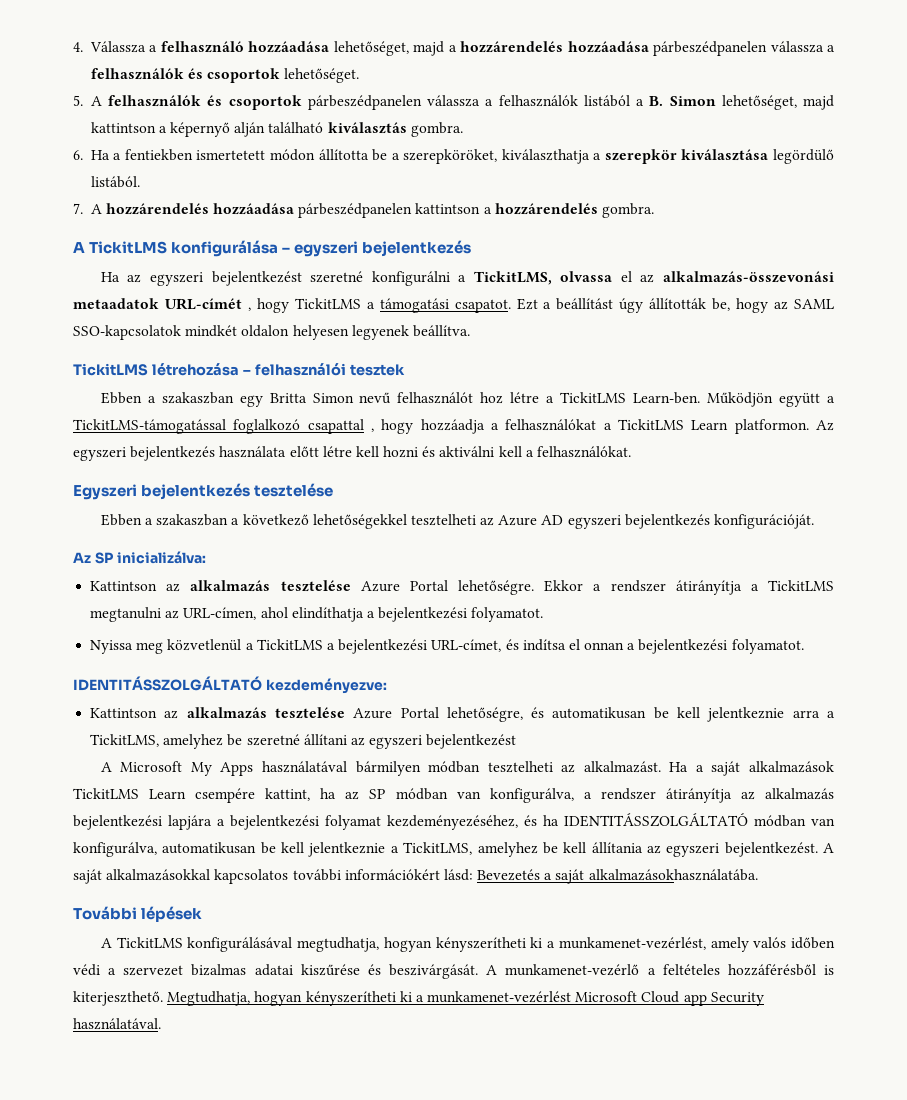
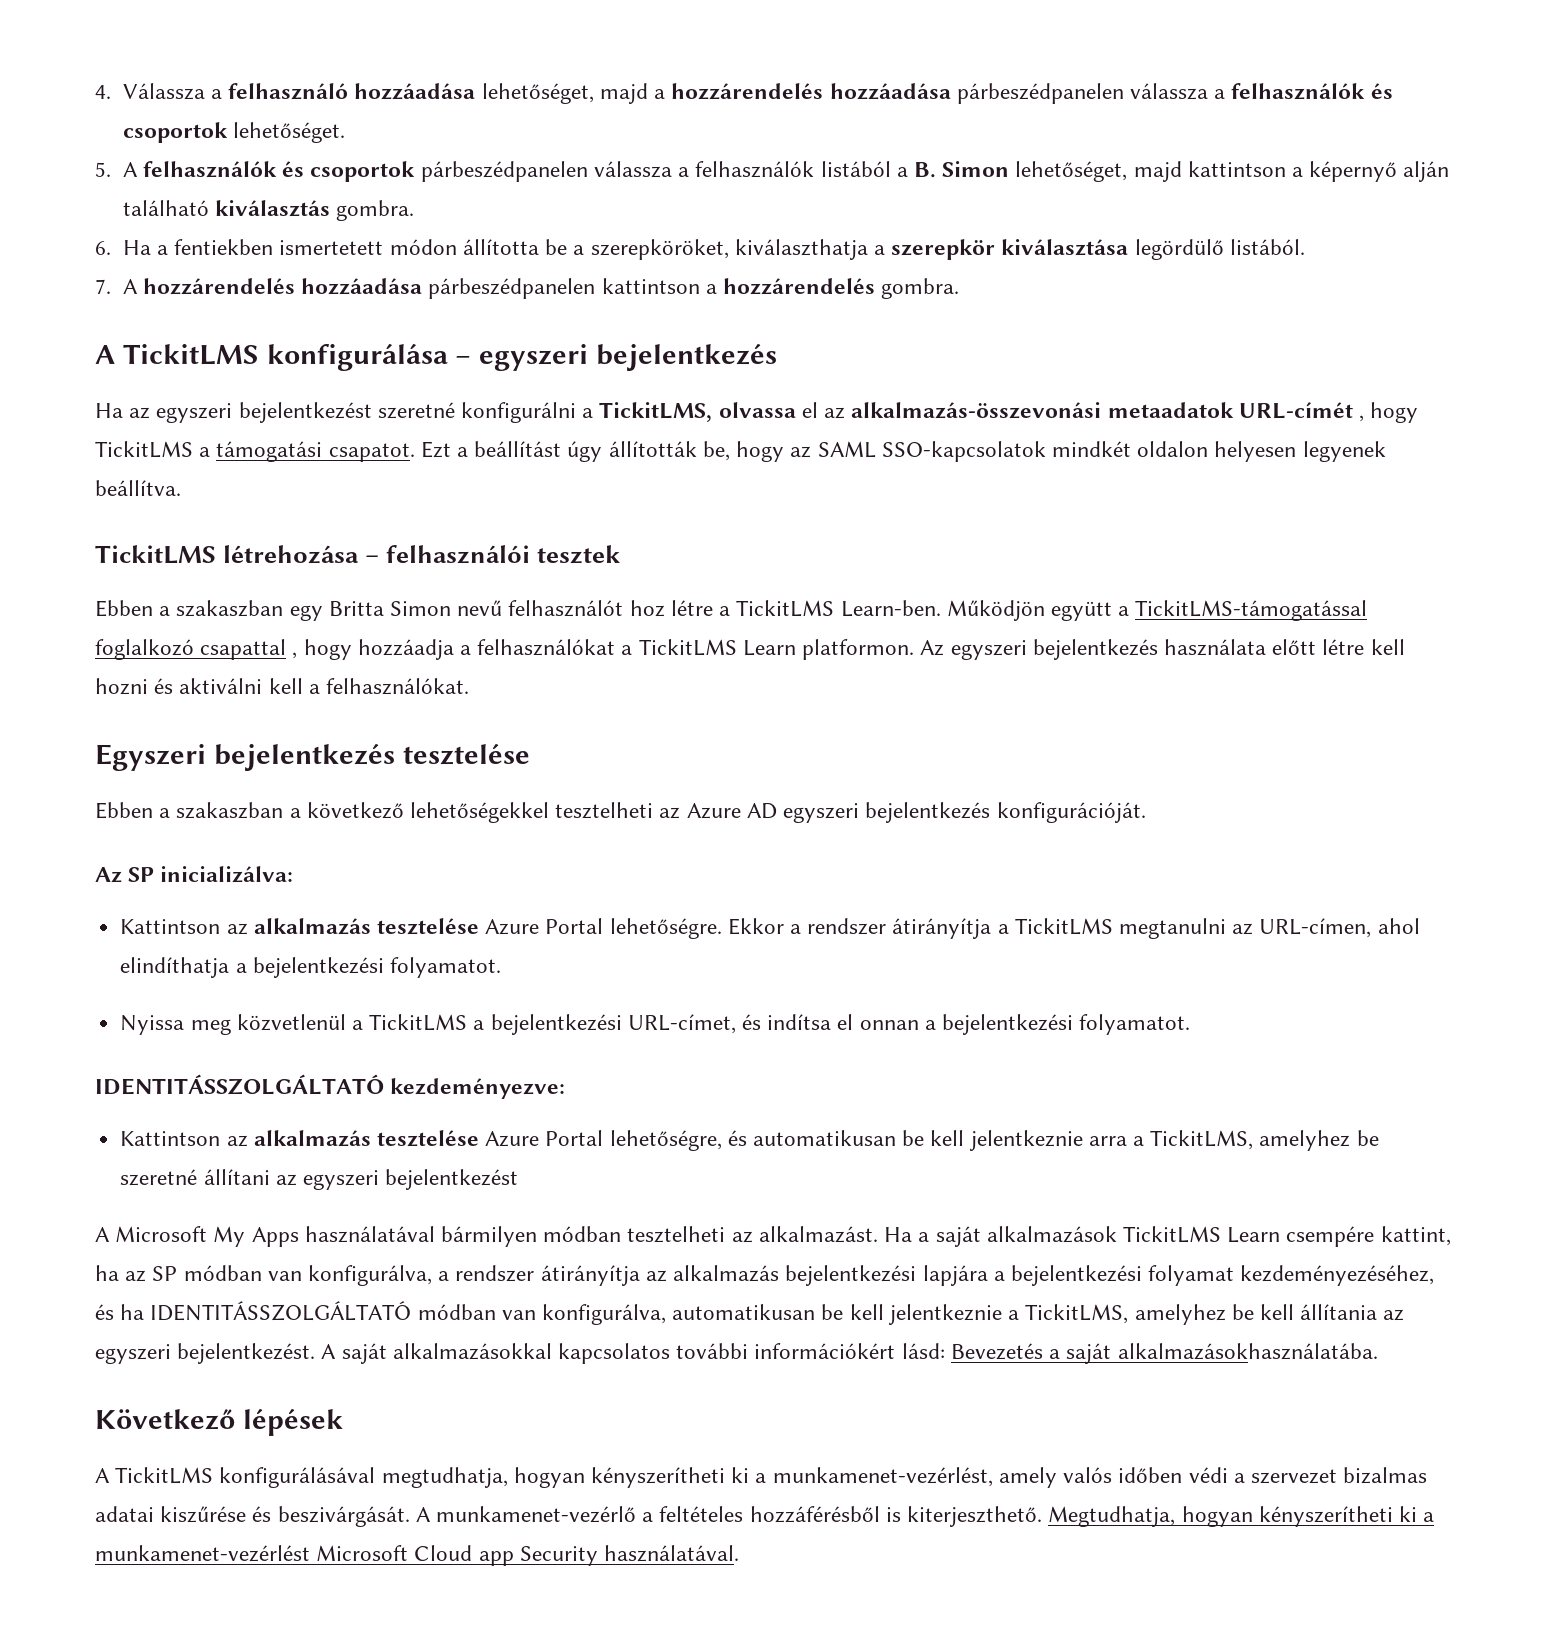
[73,906,137,920] További -> [95,1409,235,1430] Következő

